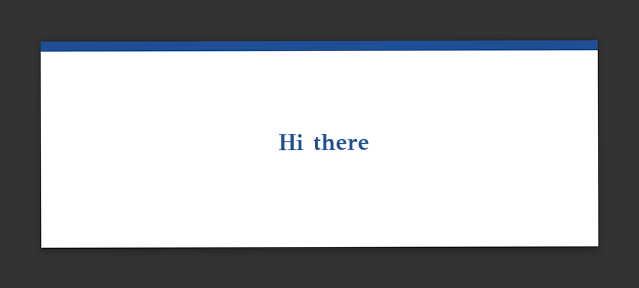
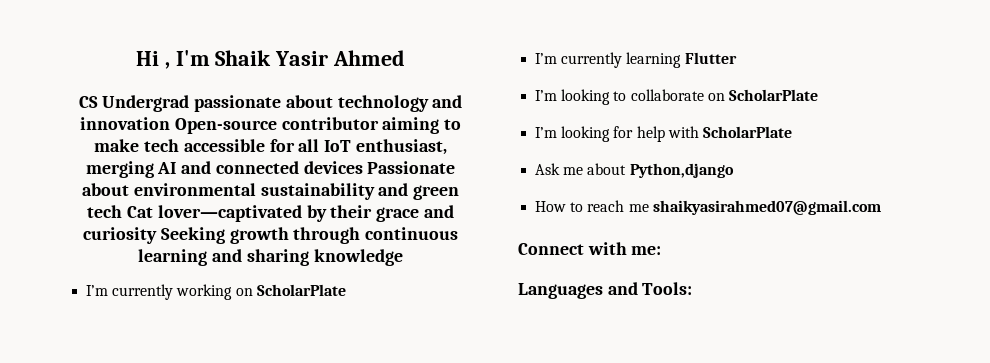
[311,133,370,152] there -> [164,50,406,69] [78,95,463,112] [80,117,461,134] [94,139,447,155] [85,161,456,178] [82,183,459,200] [87,205,454,222] [83,227,458,244] [138,249,403,266] [86,284,346,300] [535,52,737,68] [535,89,818,105] [535,126,792,142] [535,163,734,178] [535,200,881,215] [518,242,662,255] [518,282,693,299] , I'm Shaik Yasir Ahmed // CS Undergrad passionate about technology and innovation Open-source contributor aiming to make tech accessible for all IoT enthusiast, merging AI and connected devices Passionate about environmental sustainability and green tech Cat lover—captivated by their grace and curiosity Seeking growth through continuous learning and sharing knowledge // I’m currently working on ScholarPlate // I’m currently learning Flutter // I’m looking to collaborate on ScholarPlate // I’m looking for help with ScholarPlate // Ask me about Python,django // How to reach me shaikyasirahmed07@gmail.com // Connect with me: // Languages and Tools:

